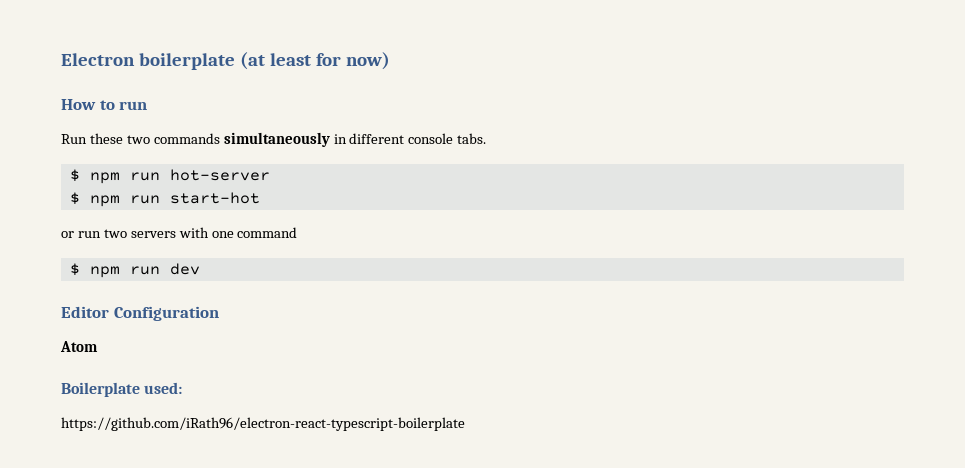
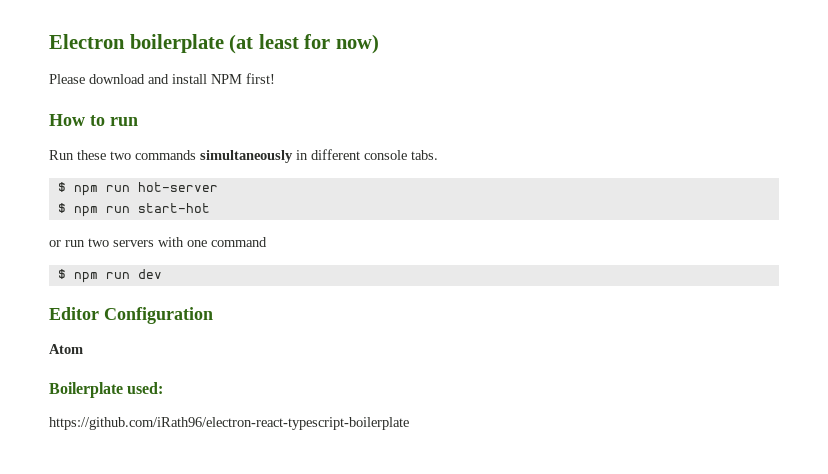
(390, 61) none -> [49,73,275,84] // Please download and install NPM first!

